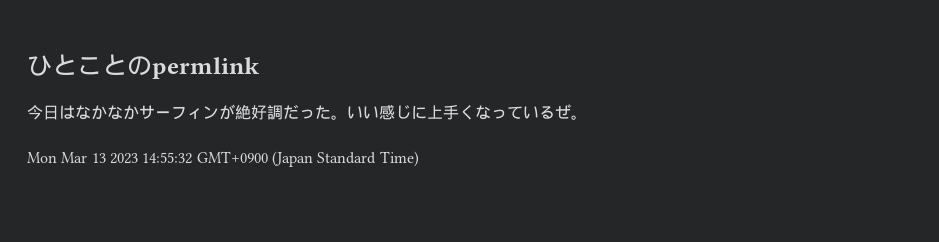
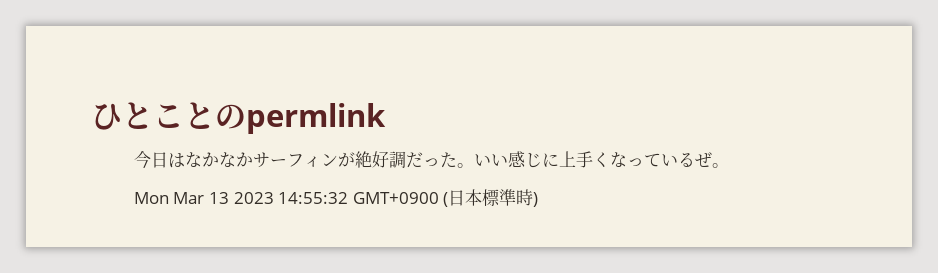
[271,151,419,167] (Japan Standard Time) -> [443,189,539,207] (日本標準時)

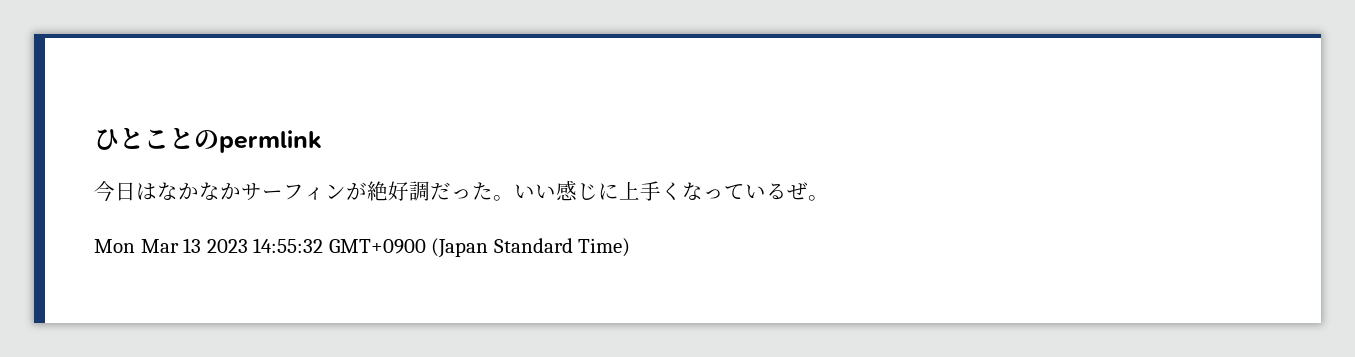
[443,189,539,207] (日本標準時) -> [431,238,631,258] (Japan Standard Time)

